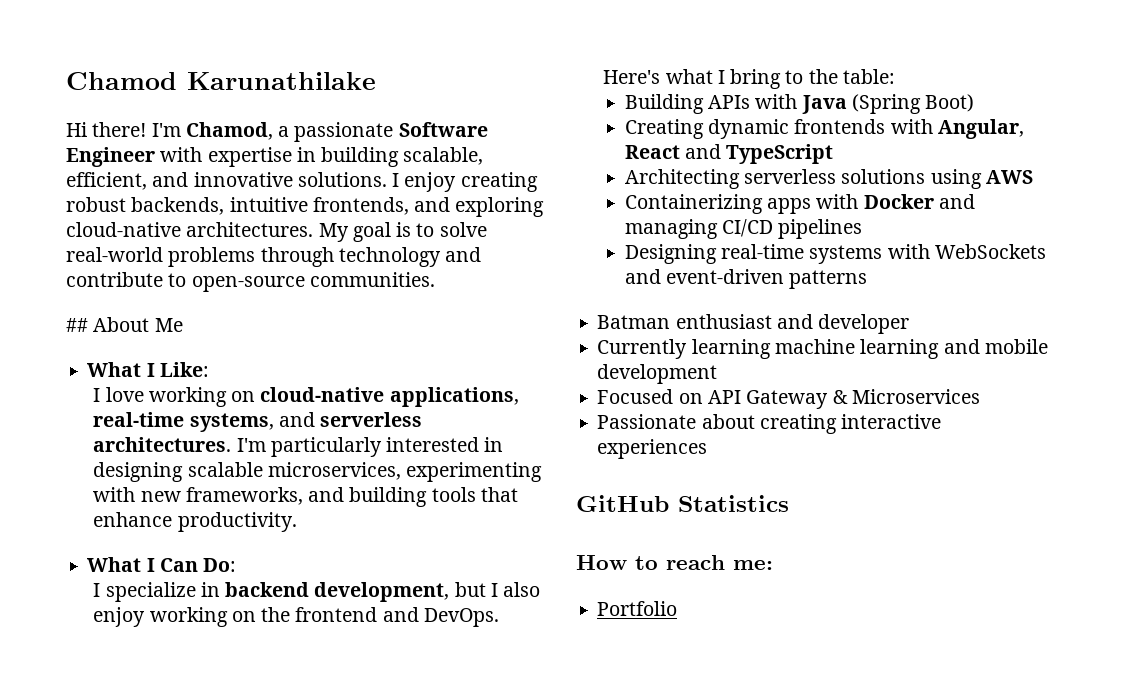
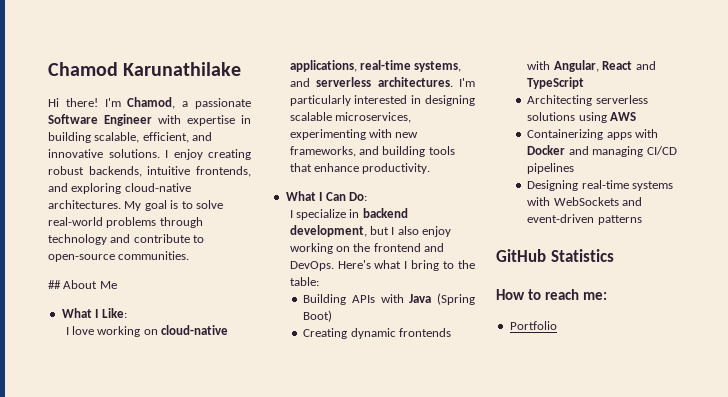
[597,314,910,334] [597,339,1048,359] [597,364,718,384] [597,389,980,409] [597,414,942,434] [597,439,708,459] // Batman enthusiast and developer // Currently learning machine learning and mobile development // Focused on API Gateway & Microservices // Passionate about creating interactive experiences -> (642, 220) none

